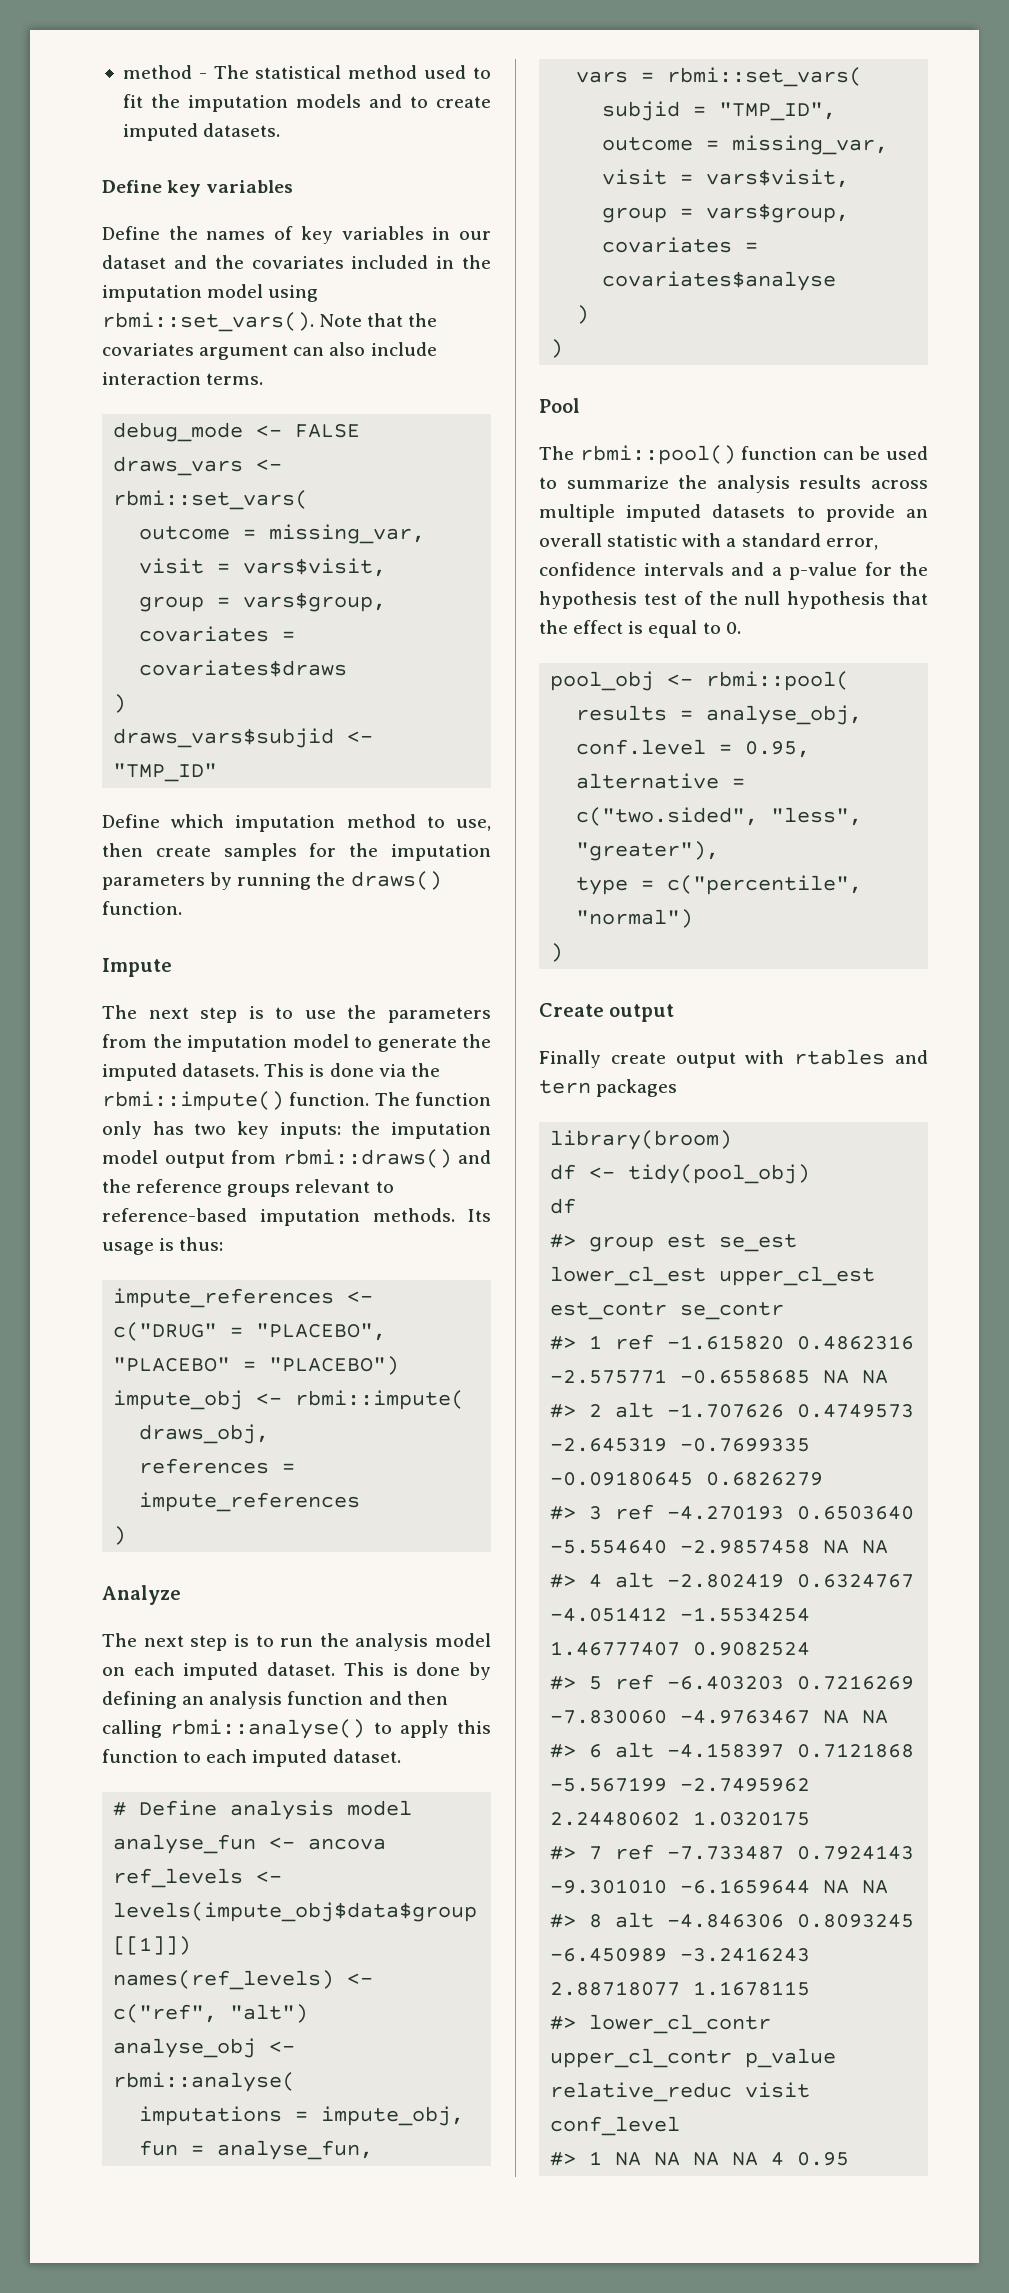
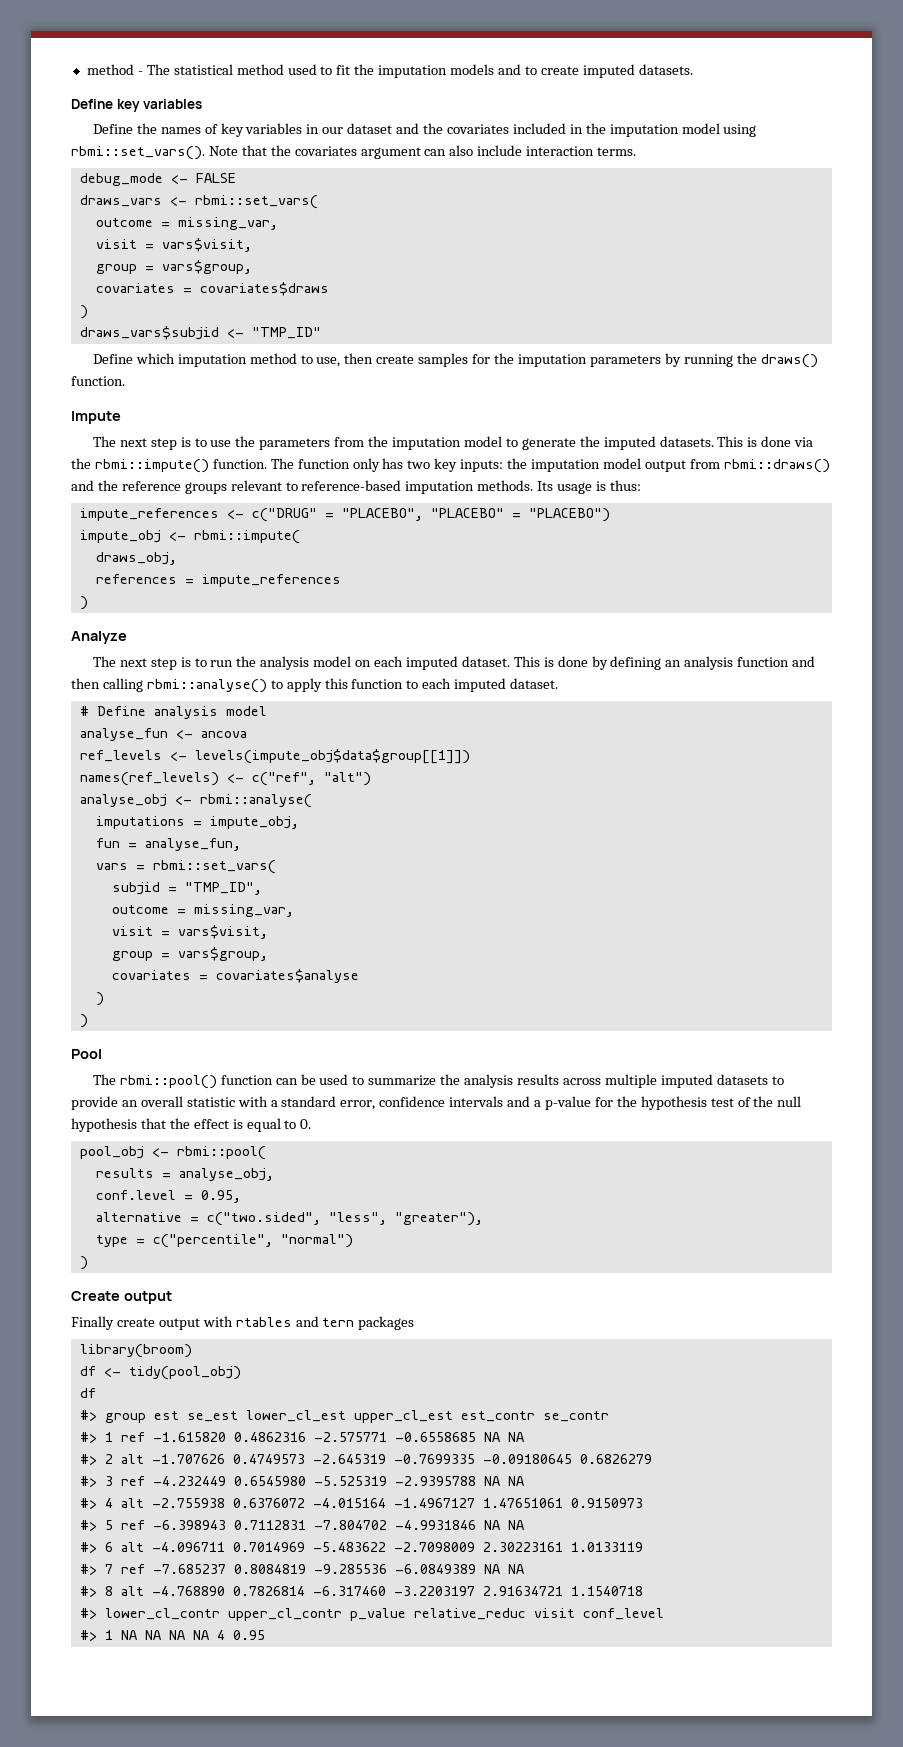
[667,1505,915,1520] [550,1540,811,1554] -4.270193 0.6503640 -5.554640 -2.9857458 -> [152,1476,476,1486] -4.232449 0.6545980 -5.525319 -2.9395788
[667,1573,915,1588] [550,1607,811,1622] [550,1641,811,1656] -2.802419 0.6324767 -4.051412 -1.5534254 1.46777407 0.9082524 -> [151,1498,643,1508] -2.755938 0.6376072 -4.015164 -1.4967127 1.47651061 0.9150973
[667,1675,915,1690] [550,1710,811,1724] -6.403203 0.7216269 -7.830060 -4.9763467 -> [152,1520,476,1530] -6.398943 0.7112831 -7.804702 -4.9931846
[667,1743,915,1758] [550,1777,811,1792] [550,1811,811,1826] -4.158397 0.7121868 -5.567199 -2.7495962 2.24480602 1.0320175 -> [151,1542,643,1552] -4.096711 0.7014969 -5.483622 -2.7098009 2.30223161 1.0133119
[667,1845,915,1860] [550,1879,811,1894] -7.733487 0.7924143 -9.301010 -6.1659644 -> [152,1564,476,1574] -7.685237 0.8084819 -9.285536 -6.0849389
[667,1914,915,1928] [550,1947,811,1962] [550,1981,811,1996] -4.846306 0.8093245 -6.450989 -3.2416243 2.88718077 1.1678115 -> [151,1586,643,1596] -4.768890 0.7826814 -6.317460 -3.2203197 2.91634721 1.1540718

